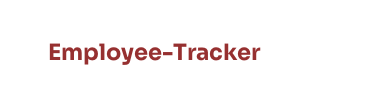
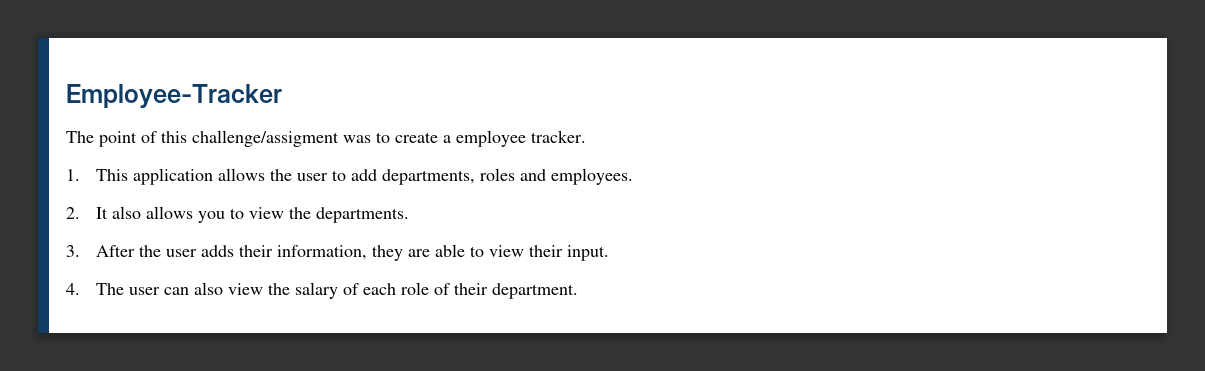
(261, 54) none -> [66,130,586,147] [66,168,634,185] [66,206,410,223] [66,244,610,261] [66,282,579,299] // The point of this challenge/assigment was to create a employee tracker. // 1. This application allows the user to add departments, roles and employees. // 2. It also allows you to view the departments. // 3. After the user adds their information, they are able to view their input. // 4. The user can also view the salary of each role of their department.

